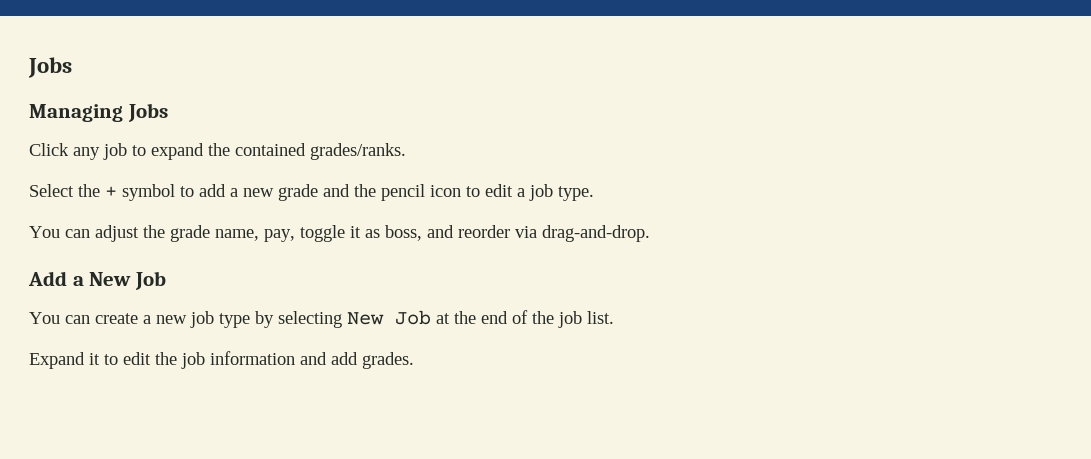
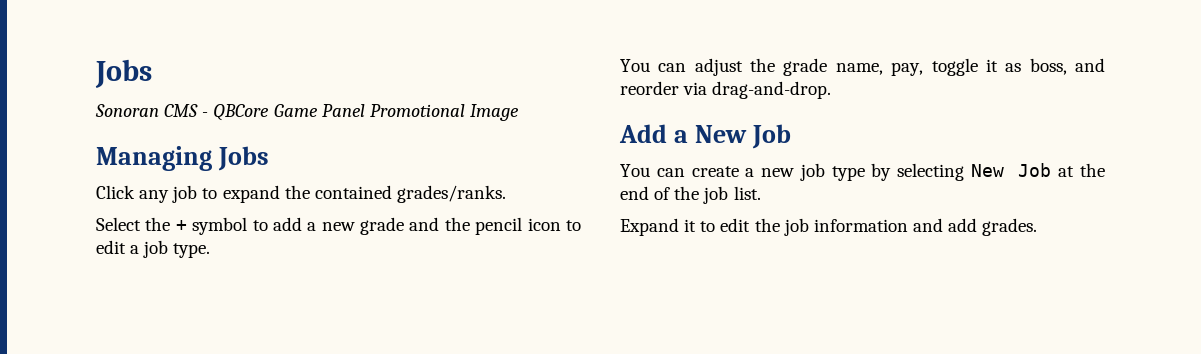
[28,57,72,78] Jobs -> [95,59,152,88] [95,104,519,121] Jobs // Sonoran CMS - QBCore Game Panel Promotional Image

